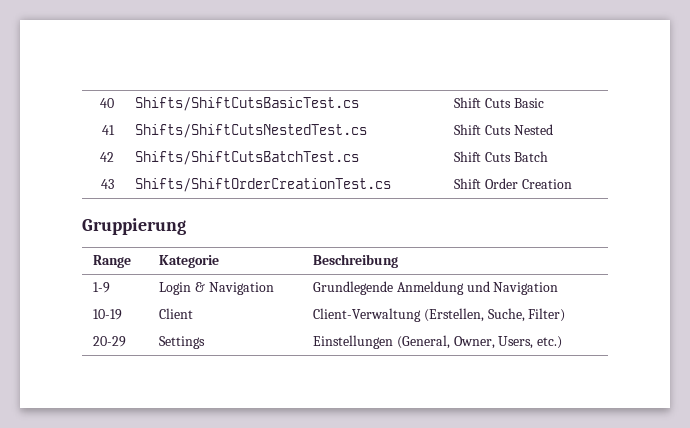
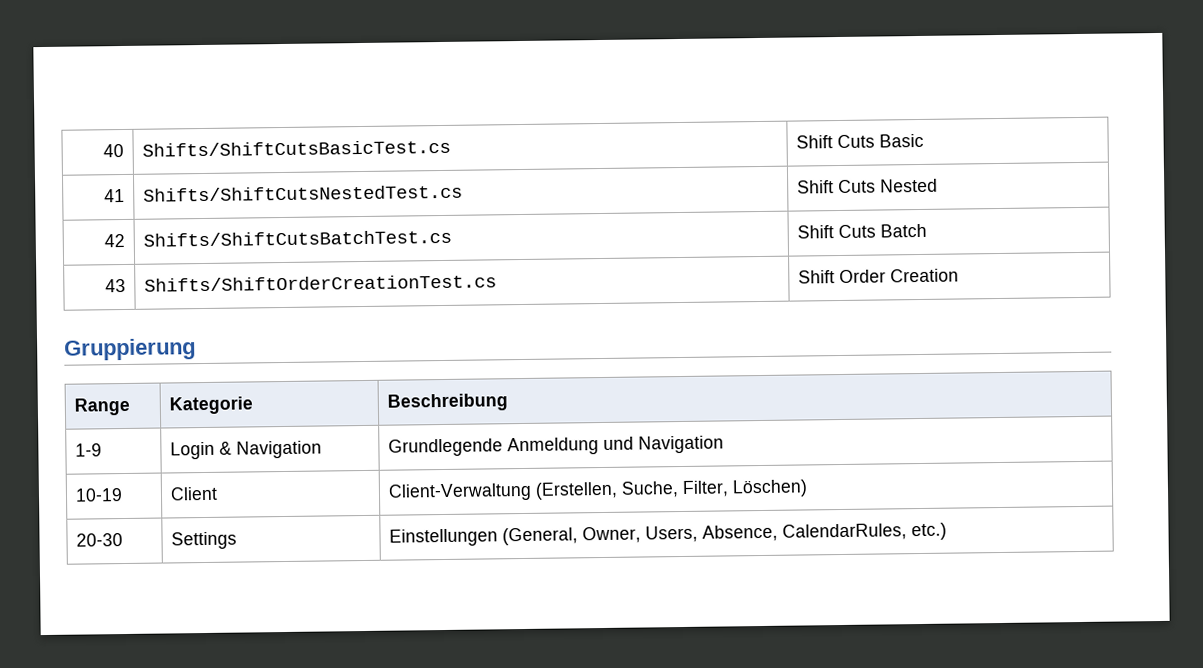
[528,308,566,322] [93,336,127,347] Filter) // 20-29 -> [682,479,809,498] [76,533,124,547] Filter, Löschen) // 20-30
(534, 342) none -> [702,523,908,542] Absence, CalendarRules,

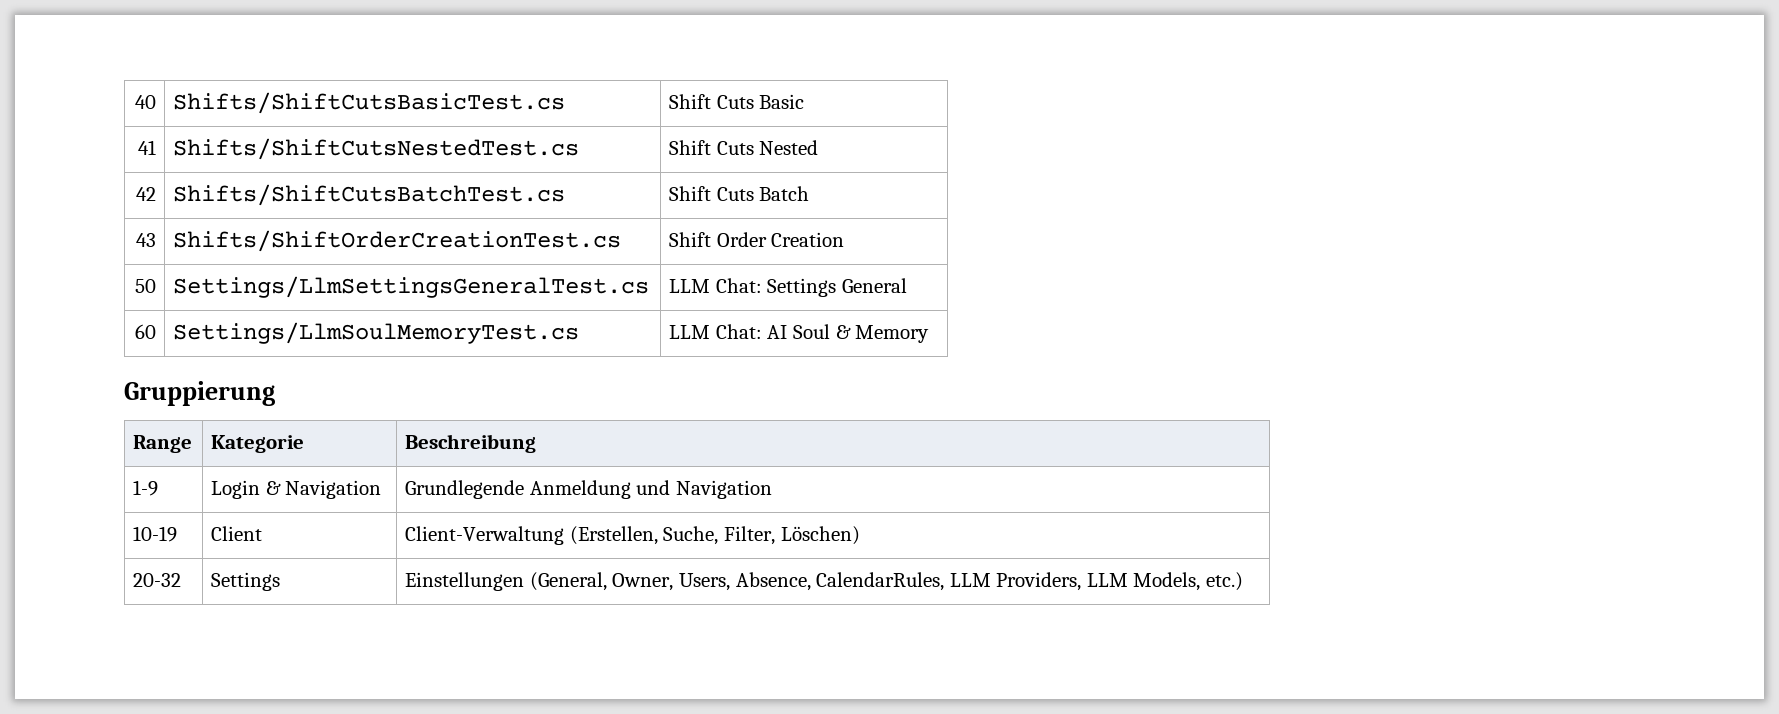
(960, 275) none -> [134,279,156,293] [173,276,650,298] [669,278,908,297] [134,324,156,339] [173,322,580,344] [669,324,930,343] // 50 | Settings/LlmSettingsGeneralTest.cs | LLM Chat: Settings General // 60 | Settings/LlmSoulMemoryTest.cs | LLM Chat: AI Soul & Memory
[76,533,124,547] 20-30 -> [133,573,182,587] 20-32
(908, 532) none -> [949,572,1201,591] LLM Providers, LLM Models,

